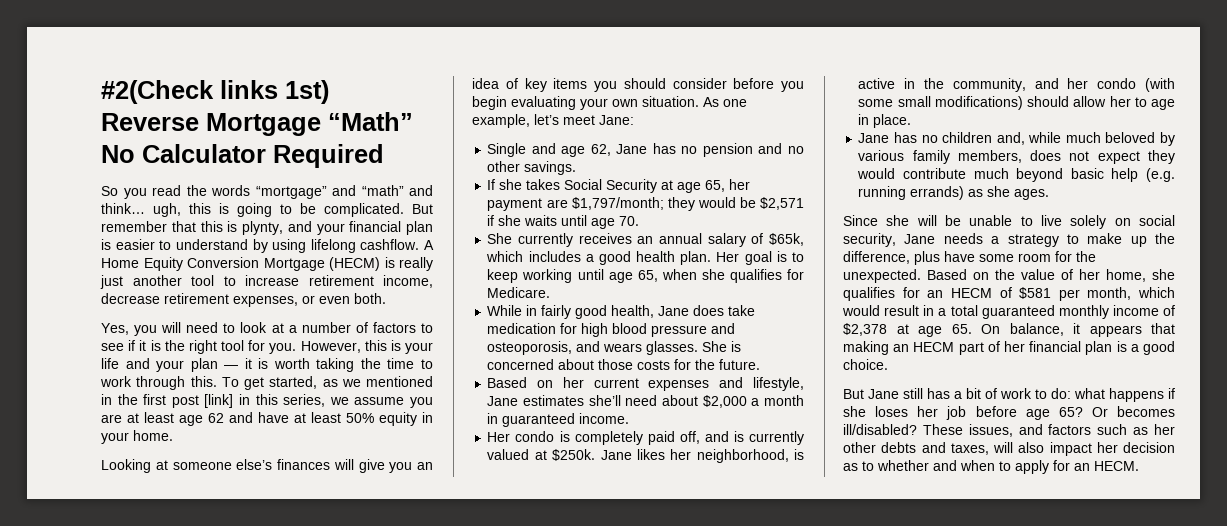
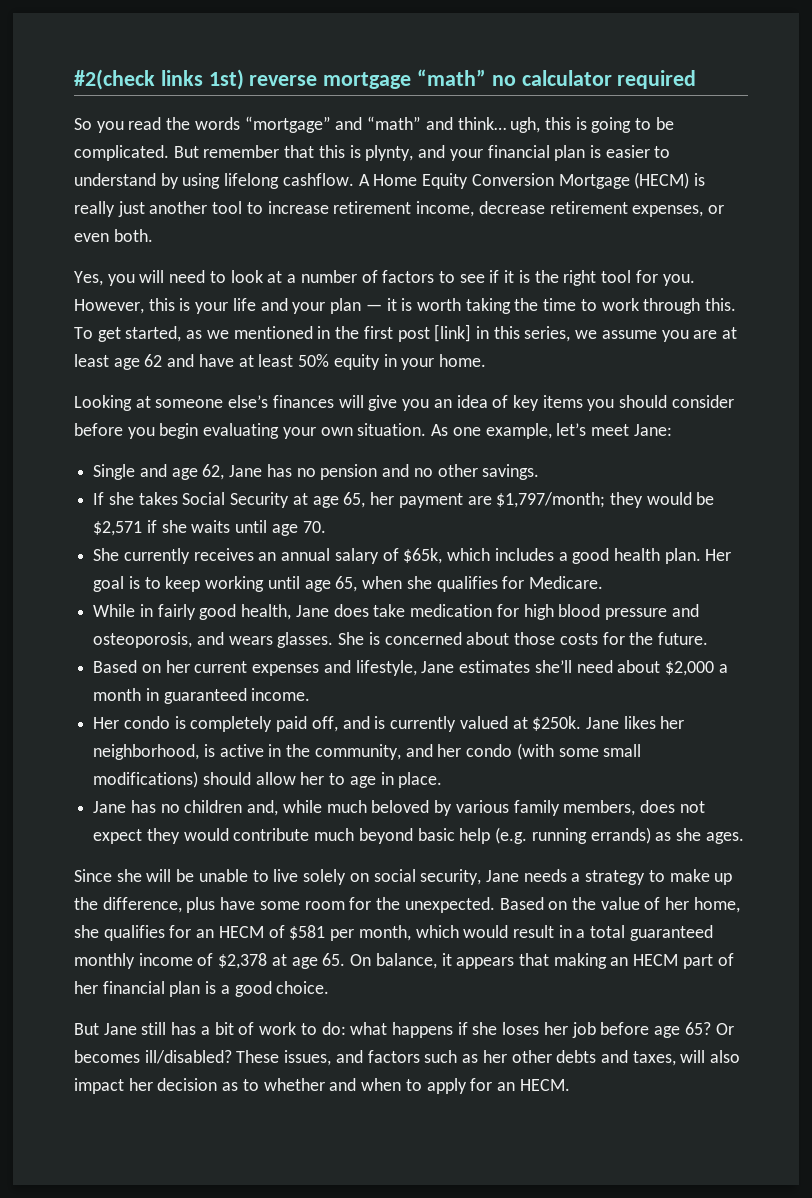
[101,80,214,104] #2(Check -> [74,69,155,90] #2(check
[101,112,413,136] [101,144,384,168] Reverse Mortgage “Math” No Calculator Required -> [249,69,697,89] reverse mortgage “math” no calculator required

